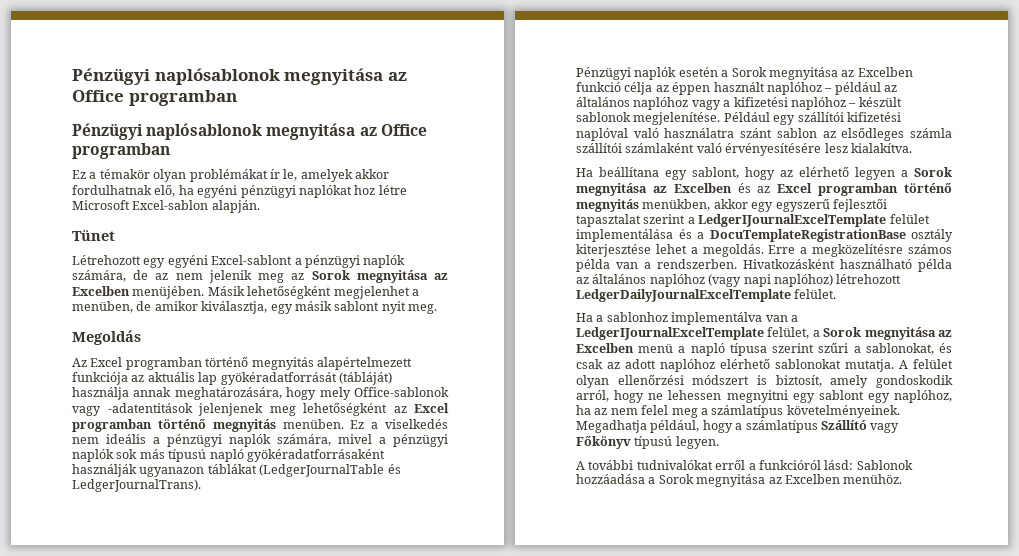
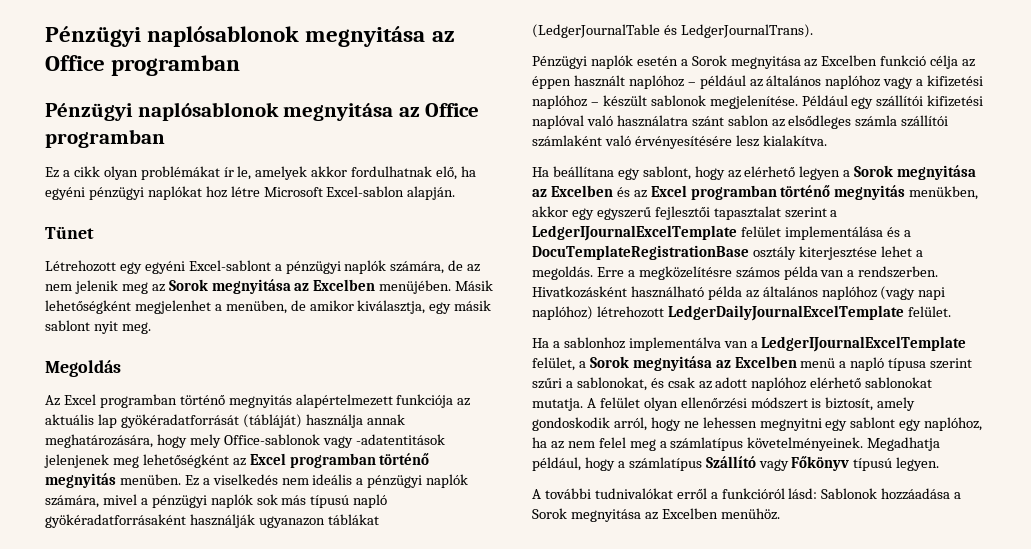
[99,169,150,179] témakör -> [73,166,100,177] cikk

